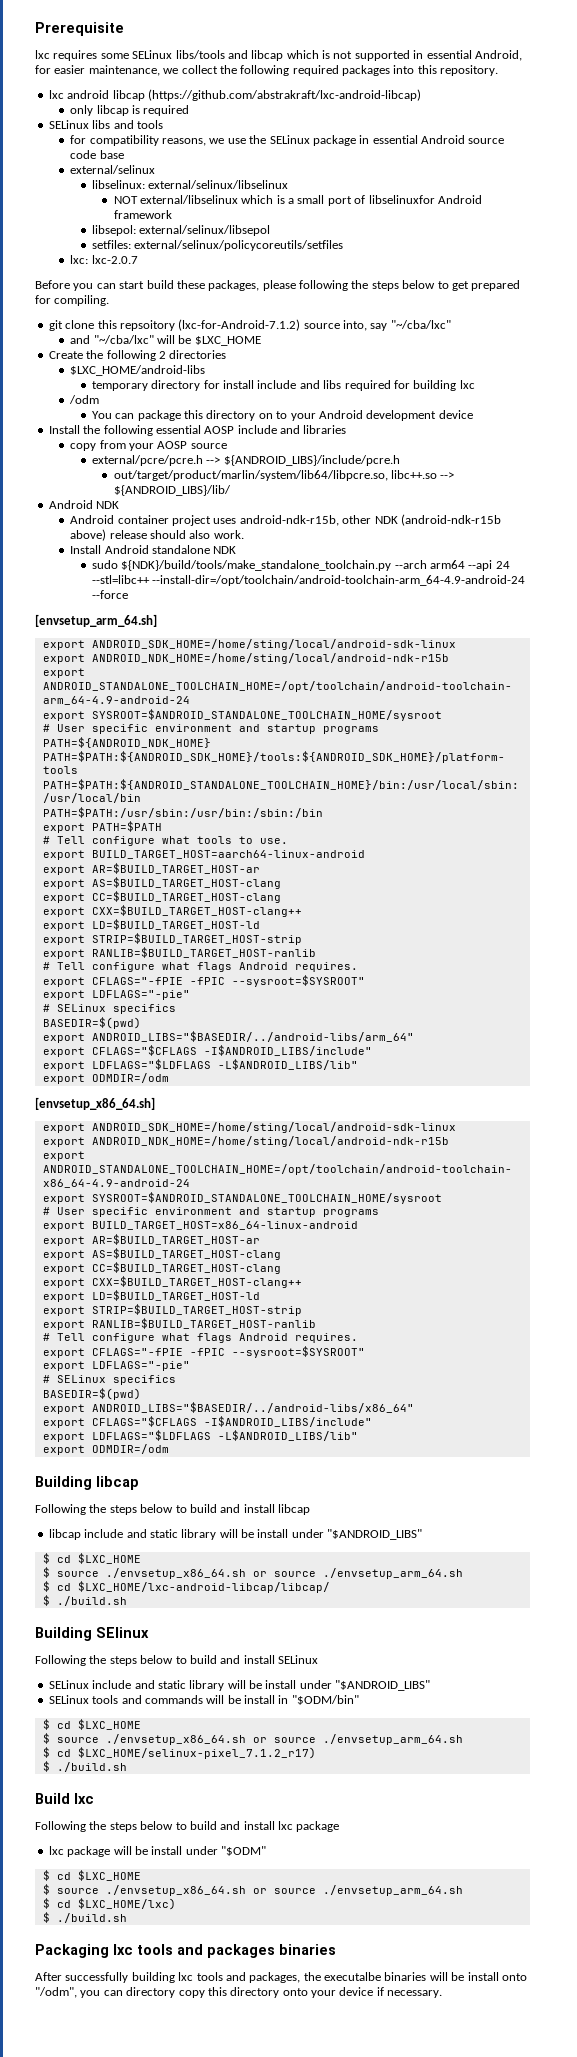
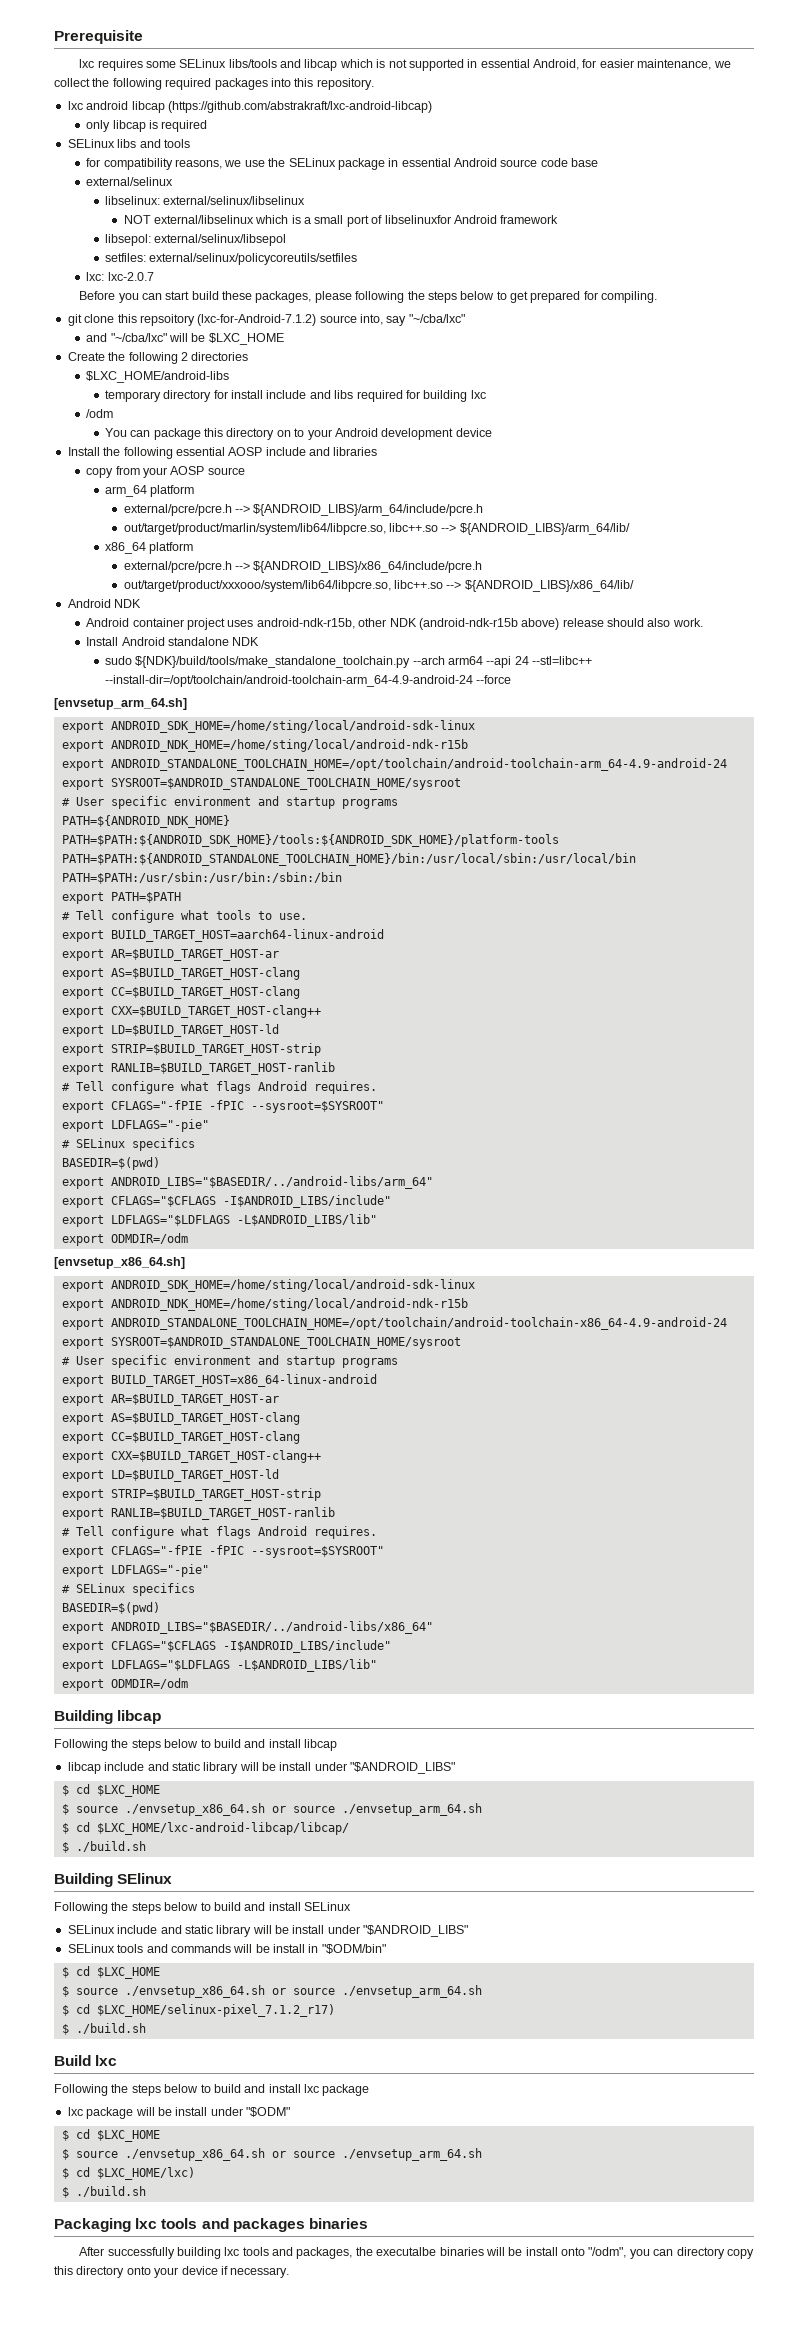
[91,455,400,466] // external/pcre/pcre.h --> ${ANDROID_LIBS}/include/pcre.h -> [104,485,195,497] [123,504,484,516] // arm_64 platform // external/pcre/pcre.h --> ${ANDROID_LIBS}/arm_64/include/pcre.h
[113,485,231,496] ${ANDROID_LIBS}/lib/ -> [459,523,630,535] [104,542,194,554] [123,561,483,573] [123,580,634,592] ${ANDROID_LIBS}/arm_64/lib/ // x86_64 platform // external/pcre/pcre.h --> ${ANDROID_LIBS}/x86_64/include/pcre.h // out/target/product/xxxooo/system/lib64/libpcre.so, libc++.so --> ${ANDROID_LIBS}/x86_64/lib/

